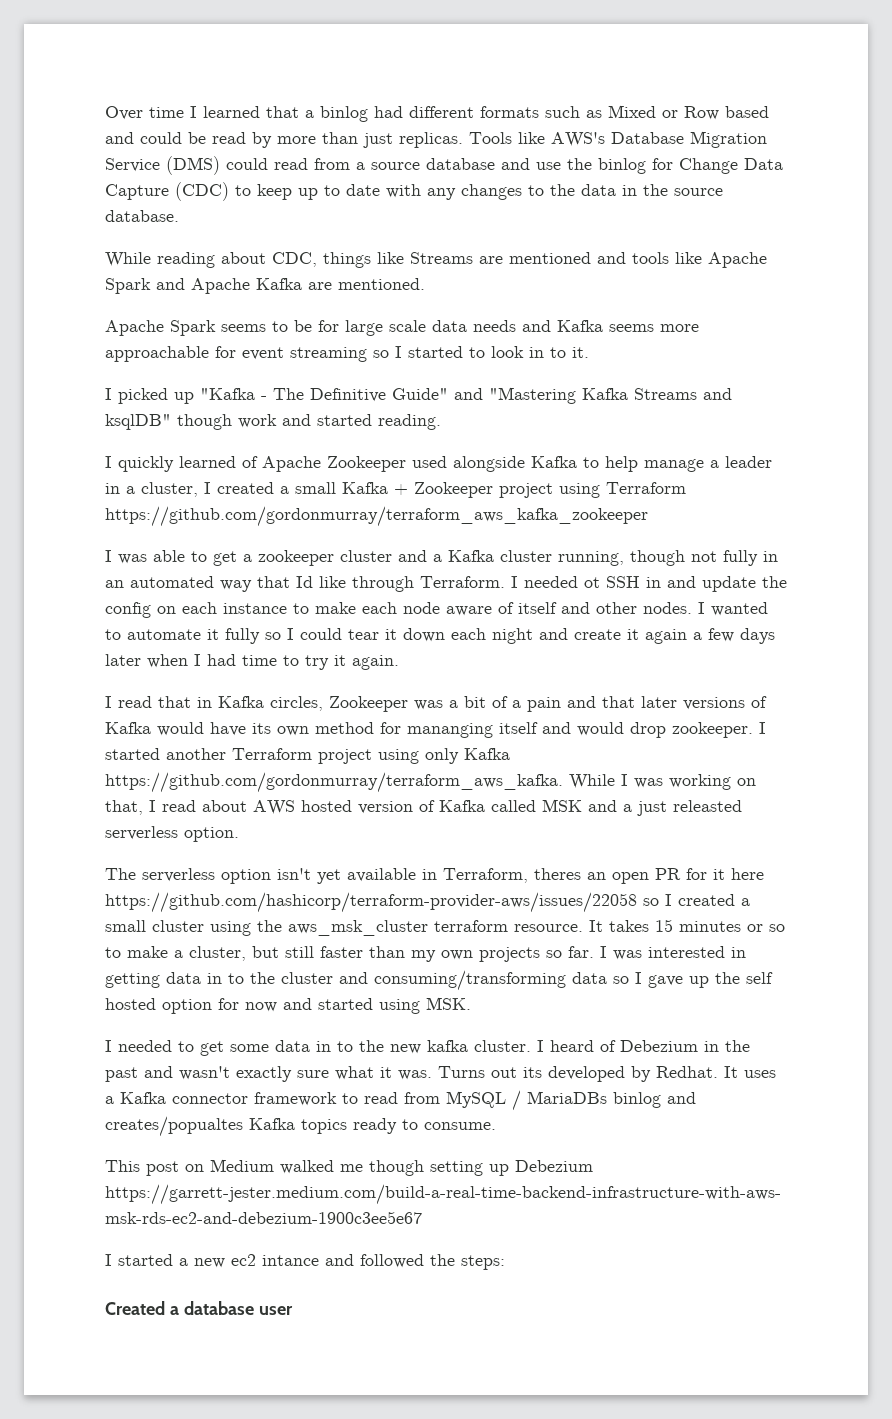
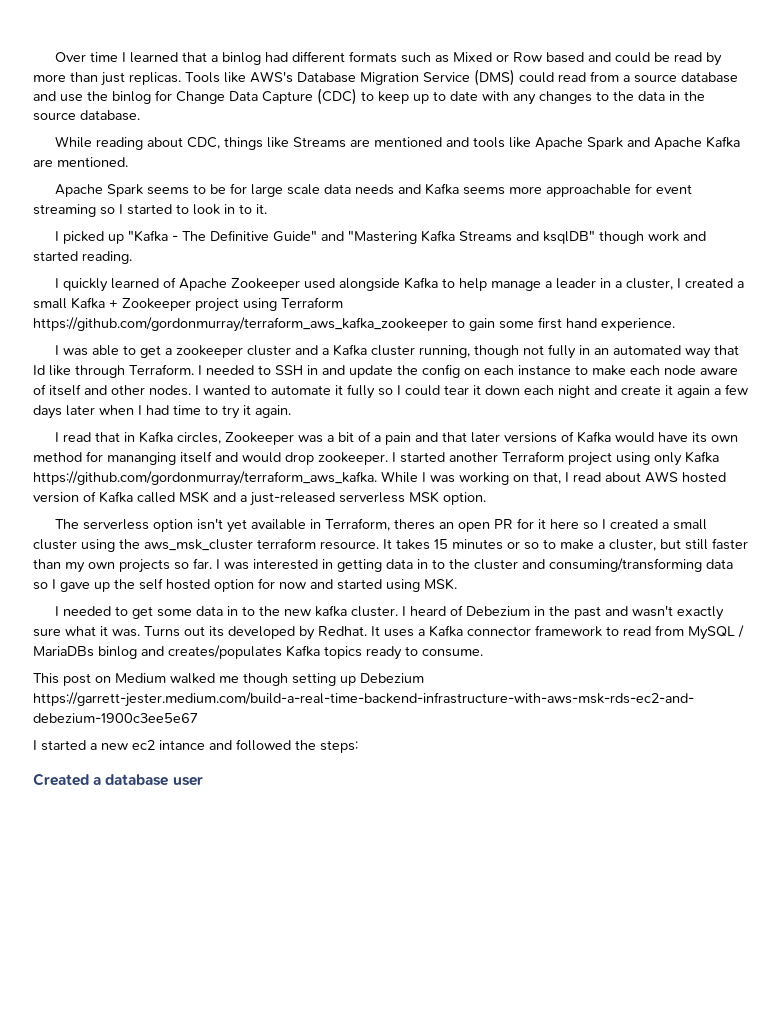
(648, 516) none -> [452,317,675,331] to gain some first hand experience.
[584,577,600,588] ot -> [258,365,271,375] to
[637,800,742,816] [105,826,178,840] just releasted serverless -> [250,491,439,506] just-released serverless MSK
[105,892,637,913] https://github.com/hashicorp/terraform-provider-aws/issues/22058 -> (579, 524) none
[105,1116,243,1137] creates/popualtes -> [168,645,282,659] creates/populates

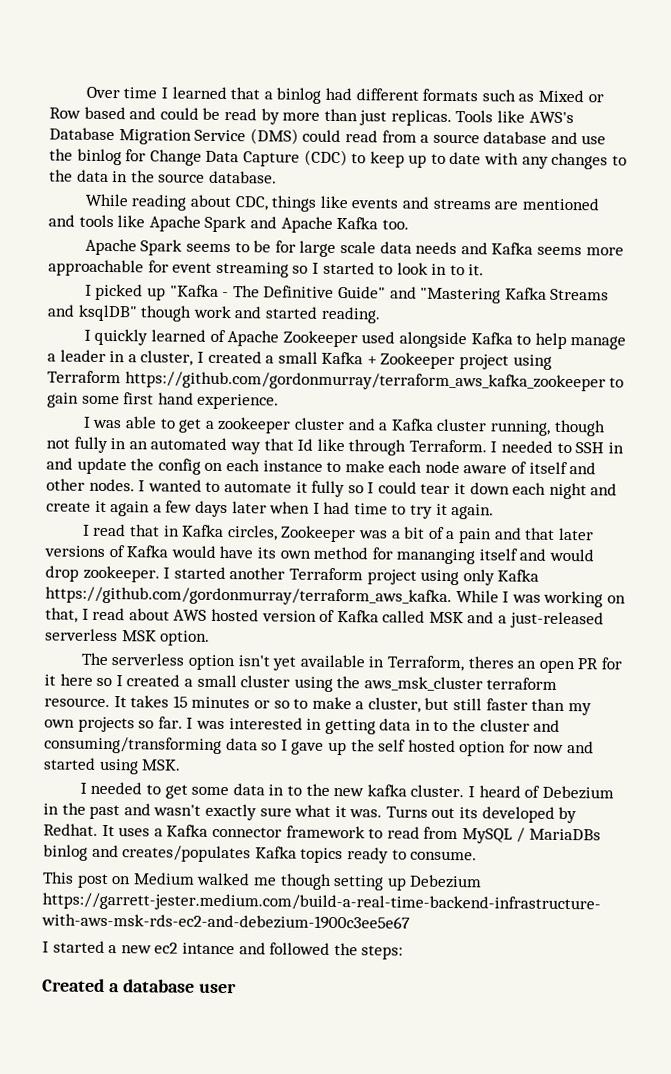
[292,137,346,148] Streams -> [351,196,491,210] events and streams
[33,157,128,167] are mentioned. -> [381,219,409,230] too.

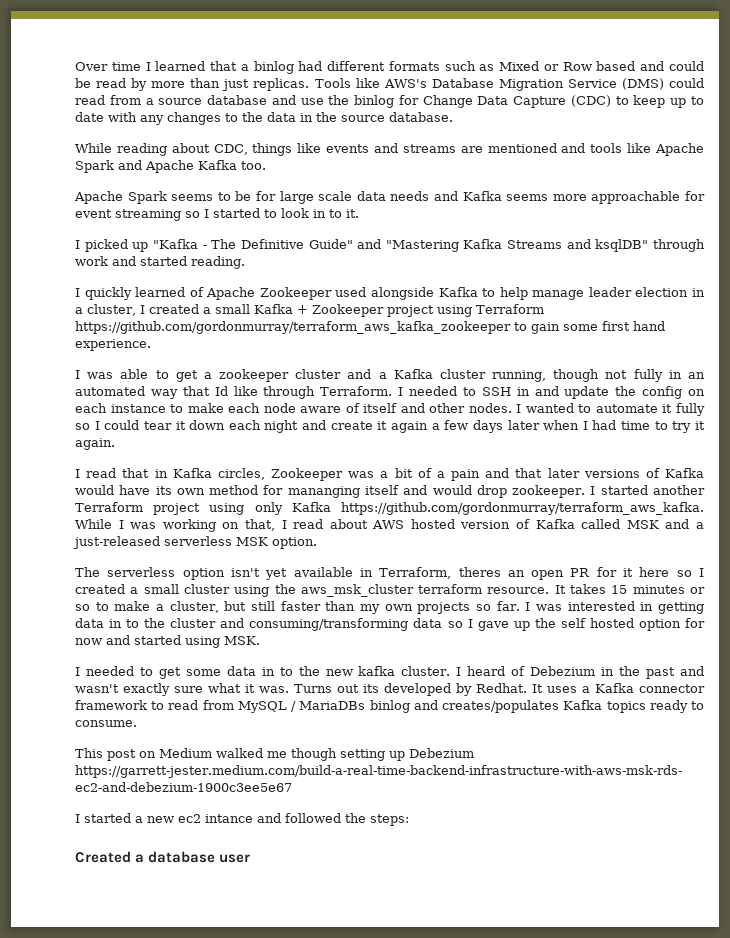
[140,305,193,322] though -> [653,239,705,252] through
[47,349,106,362] a leader -> [588,287,689,297] leader election

